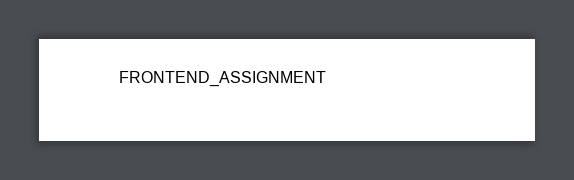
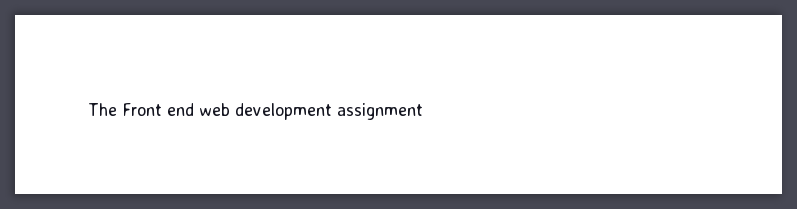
[119,71,326,87] FRONTEND_ASSIGNMENT -> [88,103,423,120] The Front end web development assignment

